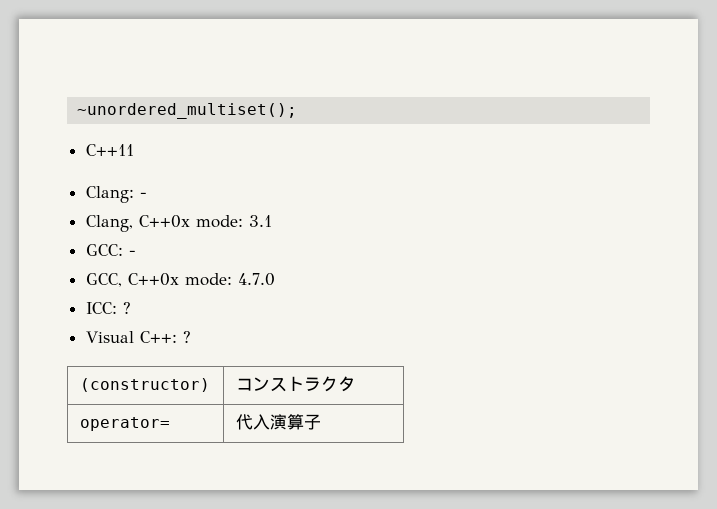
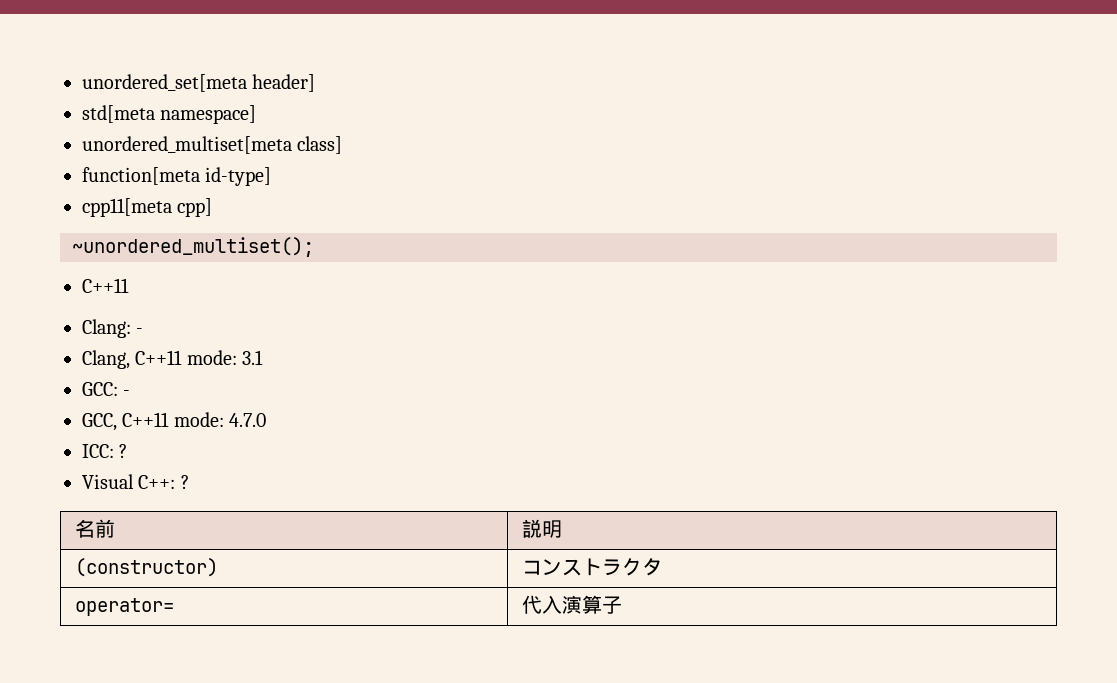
(77, 111) none -> [82,74,316,92] [82,105,257,124] [82,136,343,154] [82,167,272,186] [82,198,213,217] unordered_set[meta header] // std[meta namespace] // unordered_multiset[meta class] // function[meta id-type] // cpp11[meta cpp] //
[138,215,190,228] C++0x -> [135,350,183,365] C++11
[127,273,179,286] C++0x -> [122,412,170,427] C++11
(191, 337) none -> [75,519,116,538] [522,519,563,538] // 名前 | 説明

